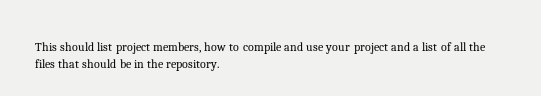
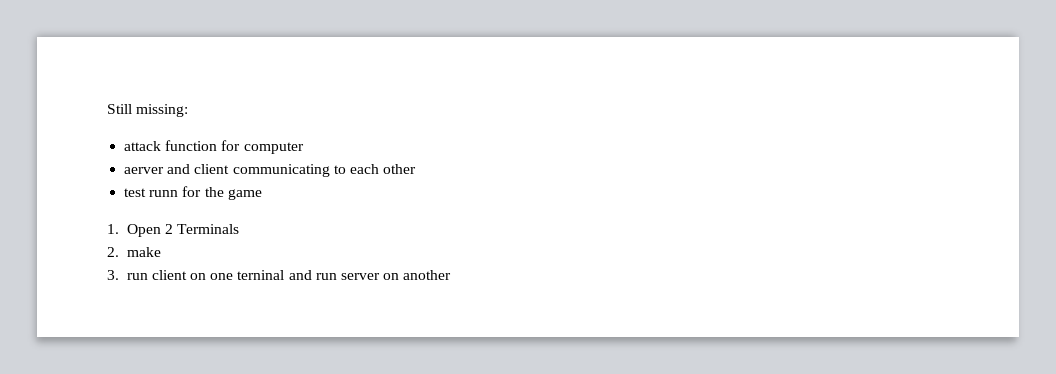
[35,42,487,54] [35,59,220,71] This should list project members, how to compile and use your project and a list of all the files that should be in the repository. -> [107,104,189,117] [124,140,304,154] [124,164,417,177] [124,186,262,200] [107,224,240,237] [107,247,161,257] [107,270,452,280] Still missing: // attack function for computer // aerver and client communicating to each other // test runn for the game // 1. Open 2 Terminals // 2. make // 3. run client on one terninal and run server on another

